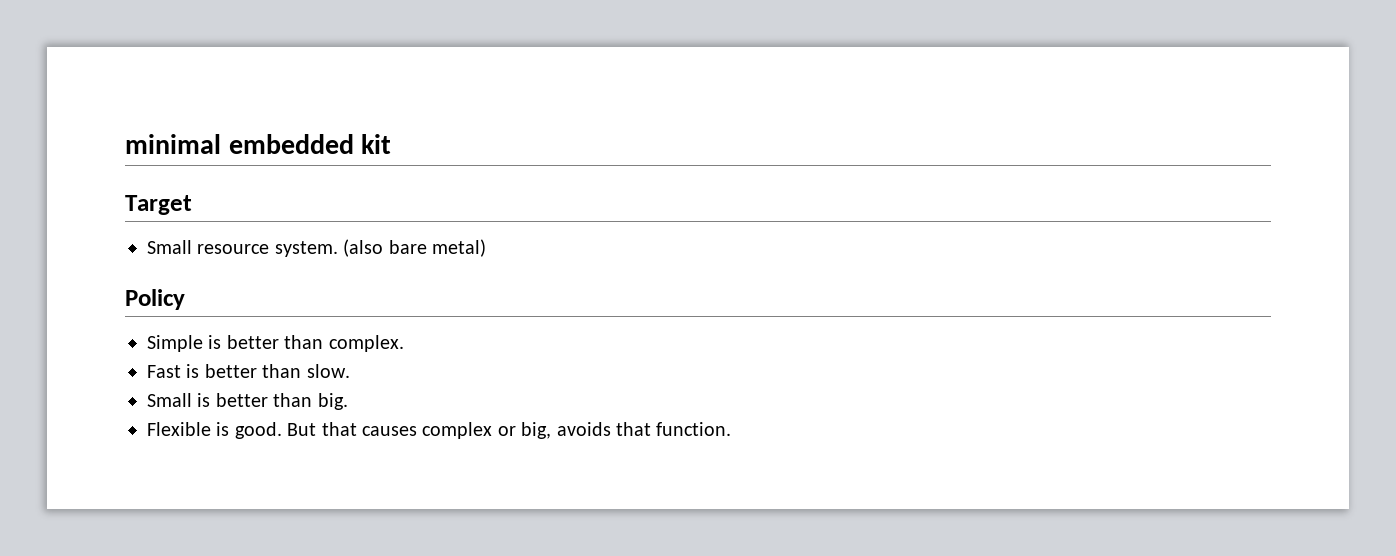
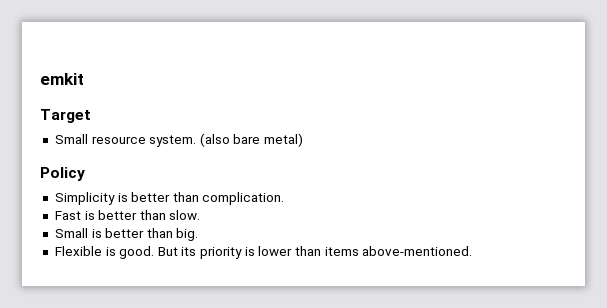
[125,134,392,154] minimal embedded kit -> [40,73,84,85] emkit
[147,335,404,352] Simple is better than complex. -> [54,192,285,205] Simplicity is better than complication.
[321,422,732,439] that causes complex or big, avoids that function. -> [181,246,473,259] its priority is lower than items above-mentioned.

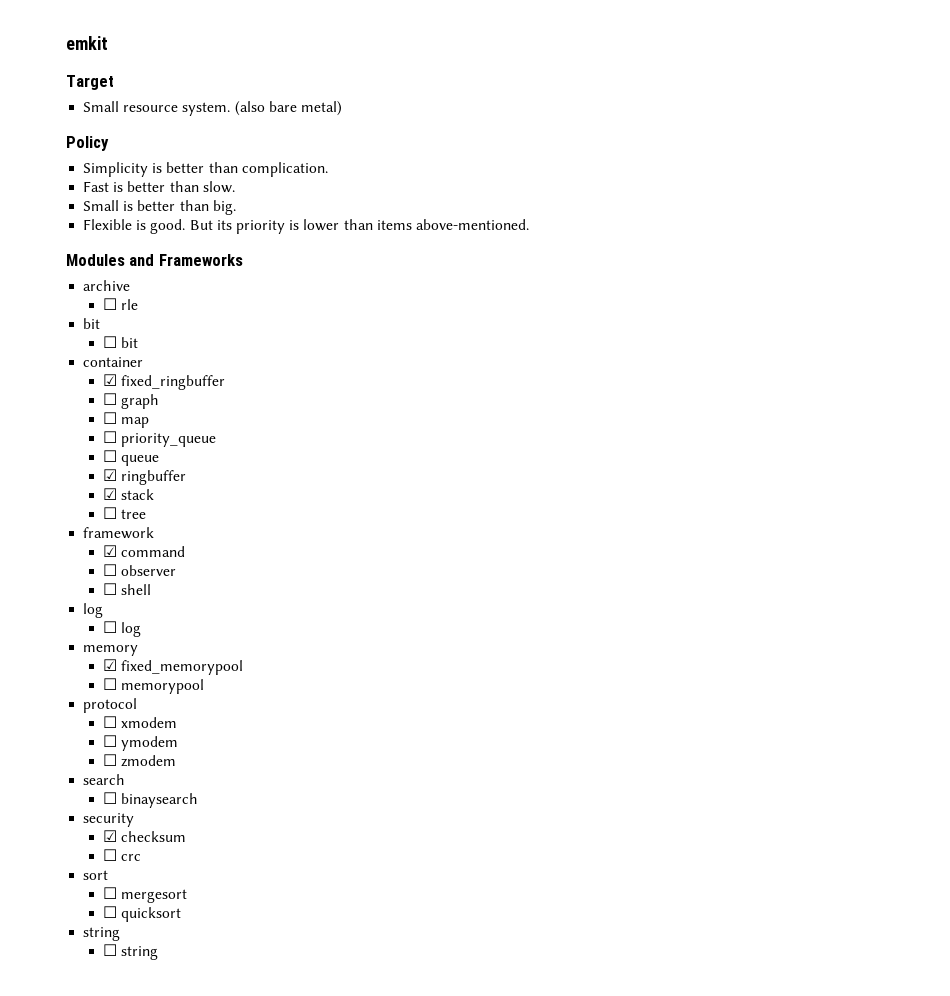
(473, 251) none -> [66,254,243,266] [83,280,131,291] [102,298,139,310] [83,318,101,329] [102,336,139,348] [83,357,144,367] [102,374,226,390] [102,393,160,409] [102,412,150,428] [102,431,217,447] [102,450,160,466] [102,469,187,485] [102,488,155,500] [102,507,147,519] [83,527,155,539] [102,545,186,557] [102,564,177,576] [102,583,152,595] [83,603,104,618] [102,621,142,637] [83,645,139,656] [102,659,244,675] [102,678,205,694] [83,698,138,713] [102,716,178,728] [102,735,179,751] [102,754,177,767] [83,774,126,785] [102,792,199,808] [83,813,135,827] [102,830,187,842] [102,849,142,861] [83,870,109,880] [102,887,188,903] [102,906,182,922] [83,927,121,941] [102,944,159,960] // Modules and Frameworks // archive // ☐ rle // bit // ☐ bit // container // ☑ fixed_ringbuffer // ☐ graph // ☐ map // ☐ priority_queue // ☐ queue // ☑ ringbuffer // ☑ stack // ☐ tree // framework // ☑ command // ☐ observer // ☐ shell // log // ☐ log // memory // ☑ fixed_memorypool // ☐ memorypool // protocol // ☐ xmodem // ☐ ymodem // ☐ zmodem // search // ☐ binaysearch // security // ☑ checksum // ☐ crc // sort // ☐ mergesort // ☐ quicksort // string // ☐ string

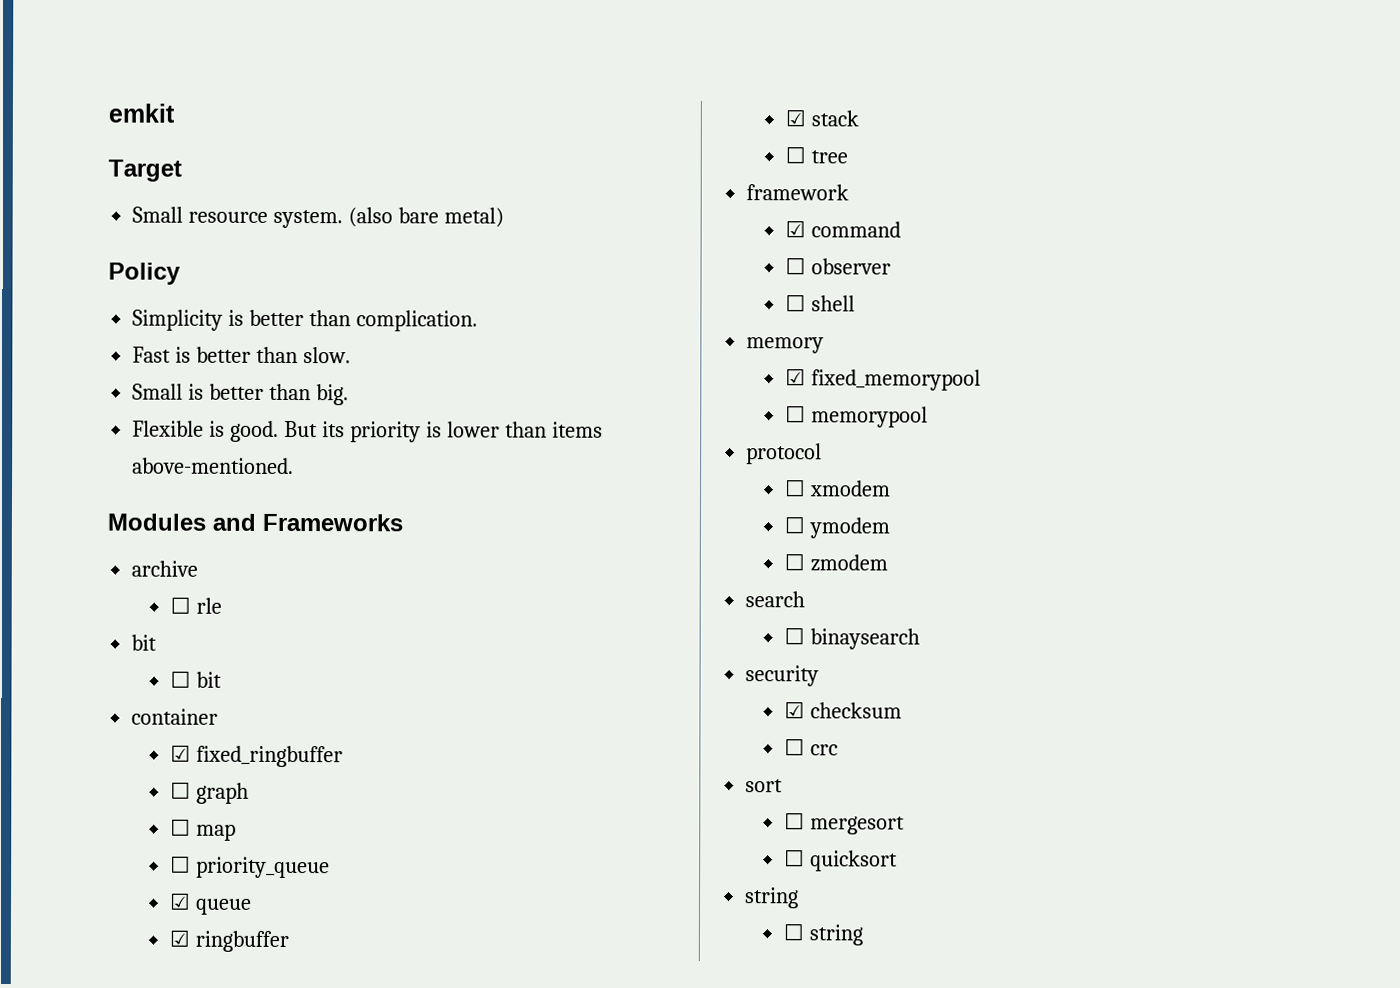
[102,450,117,462] ☐ -> [168,892,191,910] ☑
[83,603,104,618] [102,621,142,637] // log // ☐ log -> (855, 303) none

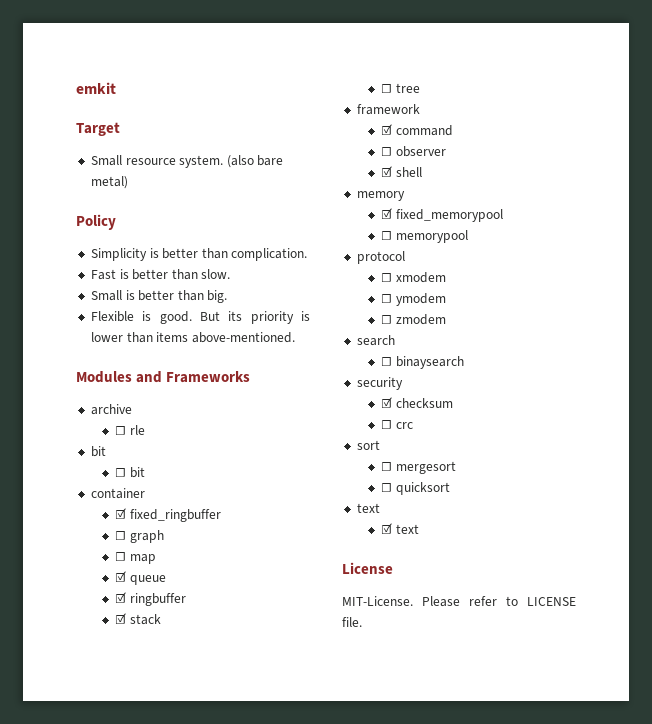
[169,855,330,879] // ☐ priority_queue -> (156, 559) none
[784,294,806,312] ☐ -> [381,166,393,177] ☑
[744,887,800,909] [782,923,863,946] string // ☐ string -> [356,503,380,513] [381,523,419,534] [342,562,393,574] [342,596,576,607] [342,617,362,627] text // ☑ text // License // MIT-License. Please refer to LICENSE file.

